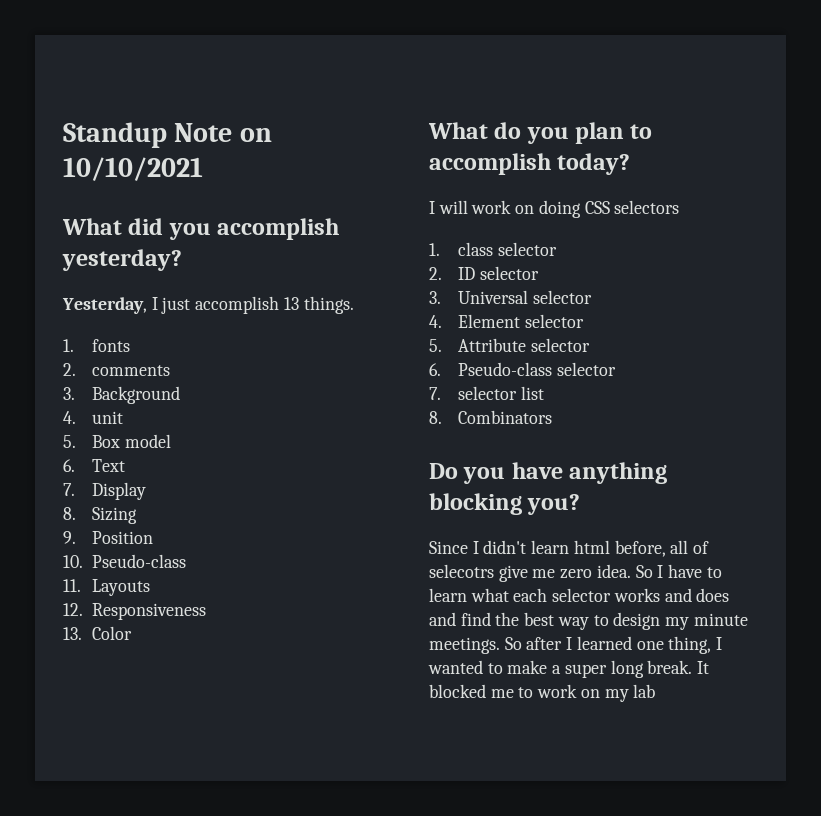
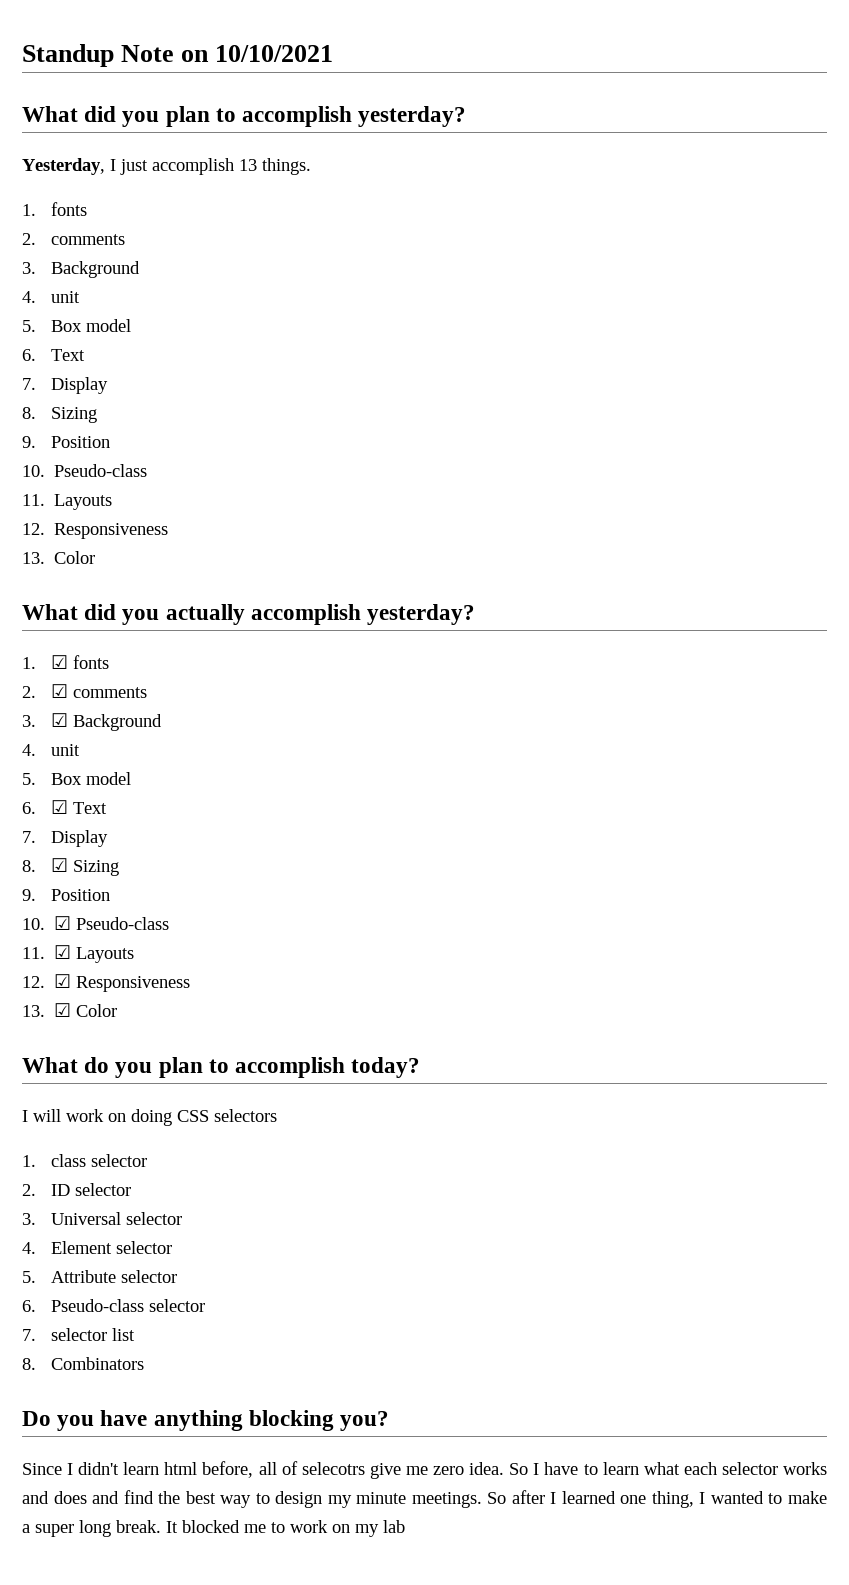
(211, 231) none -> [165,106,236,127] plan to
(133, 633) none -> [22,604,476,625] [22,655,109,669] [22,684,147,698] [22,713,162,731] [22,744,80,756] [22,772,131,785] [22,800,107,814] [22,830,108,847] [22,858,119,876] [22,889,110,901] [22,916,170,930] [22,945,135,963] [22,974,191,992] [22,1003,118,1017] // What did you actually accomplish yesterday? // 1. ☑ fonts // 2. ☑ comments // 3. ☑ Background // 4. unit // 5. Box model // 6. ☑ Text // 7. Display // 8. ☑ Sizing // 9. Position // 10. ☑ Pseudo-class // 11. ☑ Layouts // 12. ☑ Responsiveness // 13. ☑ Color

